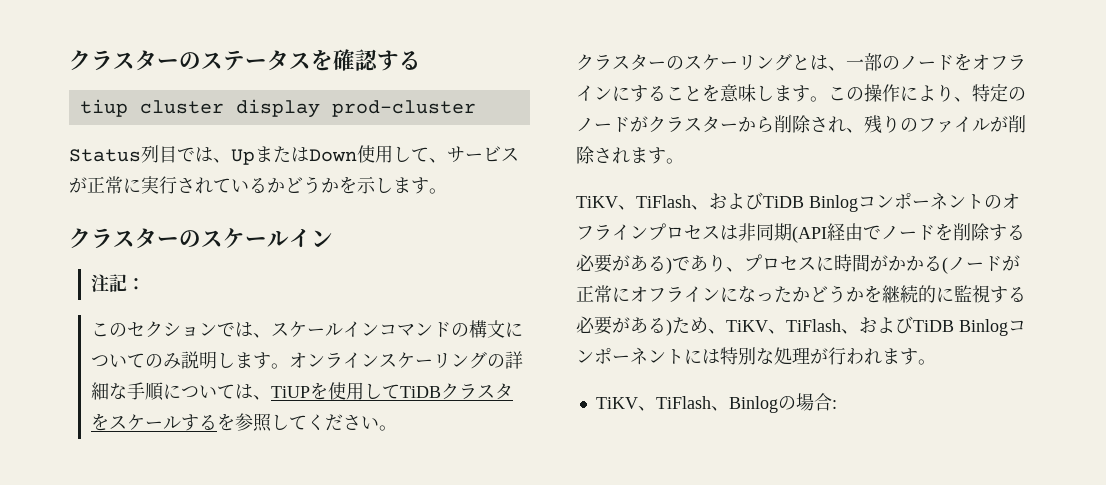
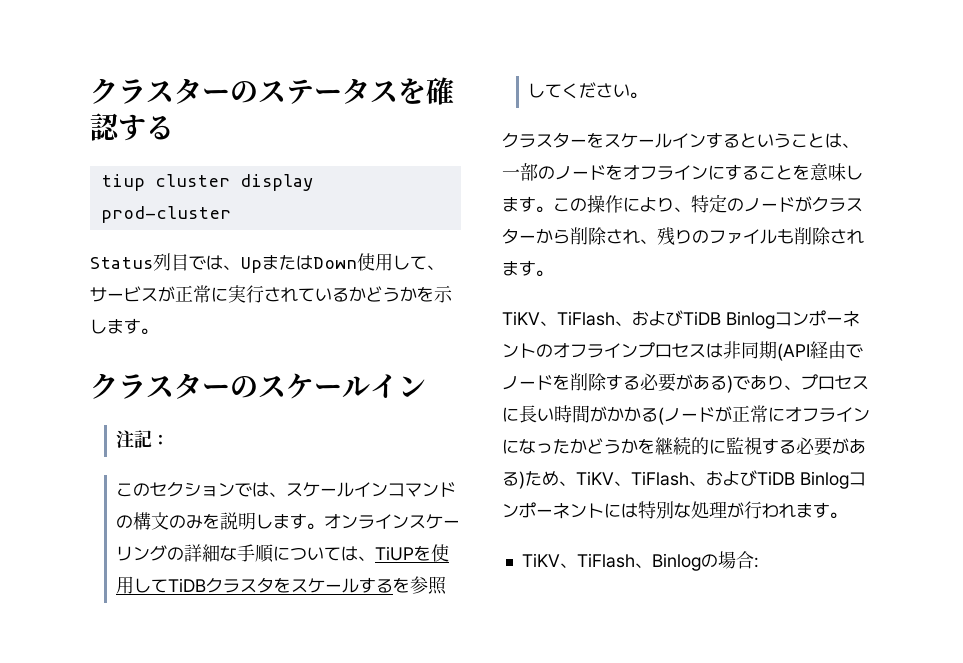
[505,322,524,337] [91,353,182,369] についてのみ -> [169,513,221,529] のみを
[666,53,792,71] のスケーリング -> [587,132,808,148] をスケールインするというこ
[990,116,1008,132] が -> [777,229,794,244] も
(834, 263) none -> [519,405,554,423] 長い

